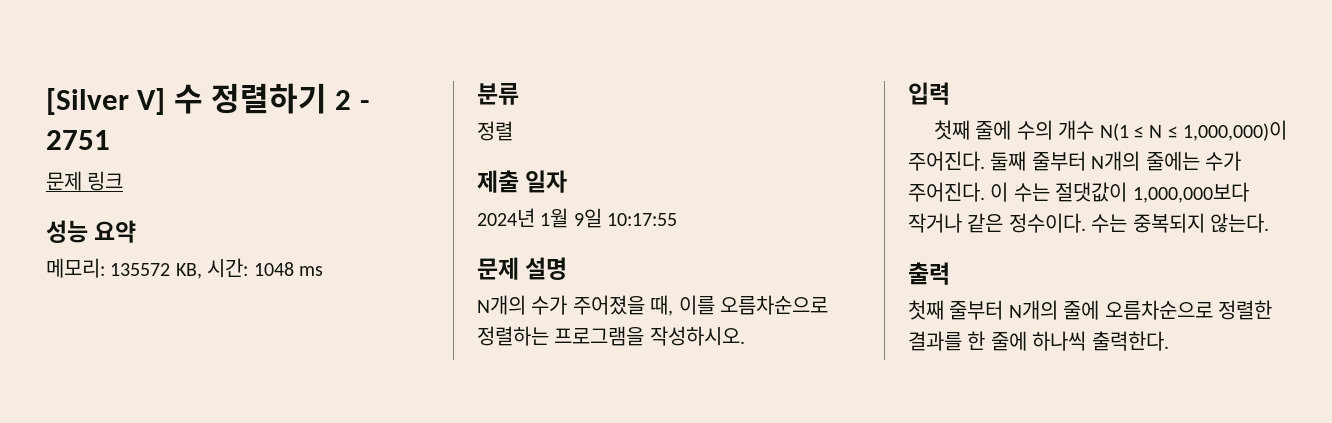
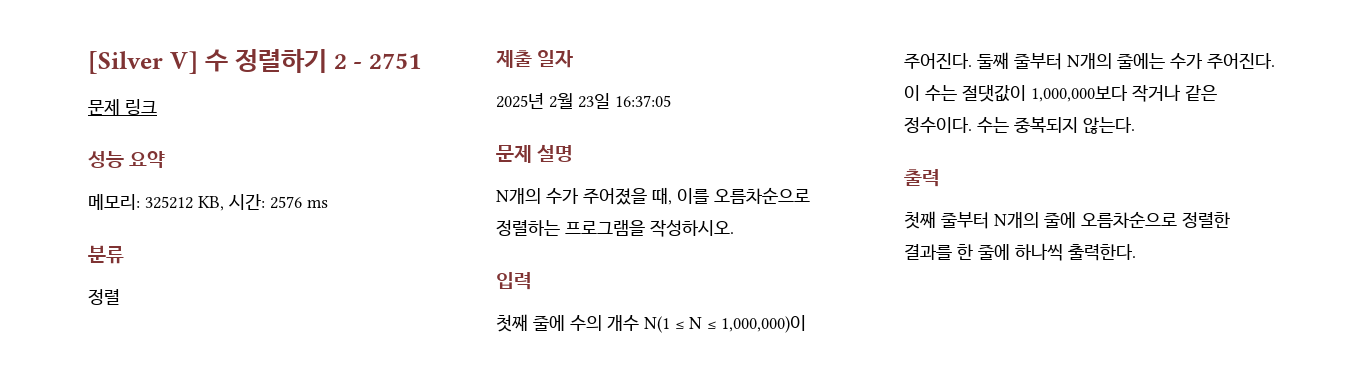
[110,263,171,276] 135572 -> [145,196,193,209] 325212
[253,262,294,276] 1048 -> [270,196,302,209] 2576
[477,208,678,228] 2024년 1월 9일 10:17:55 -> [496,93,671,109] 2025년 2월 23일 16:37:05

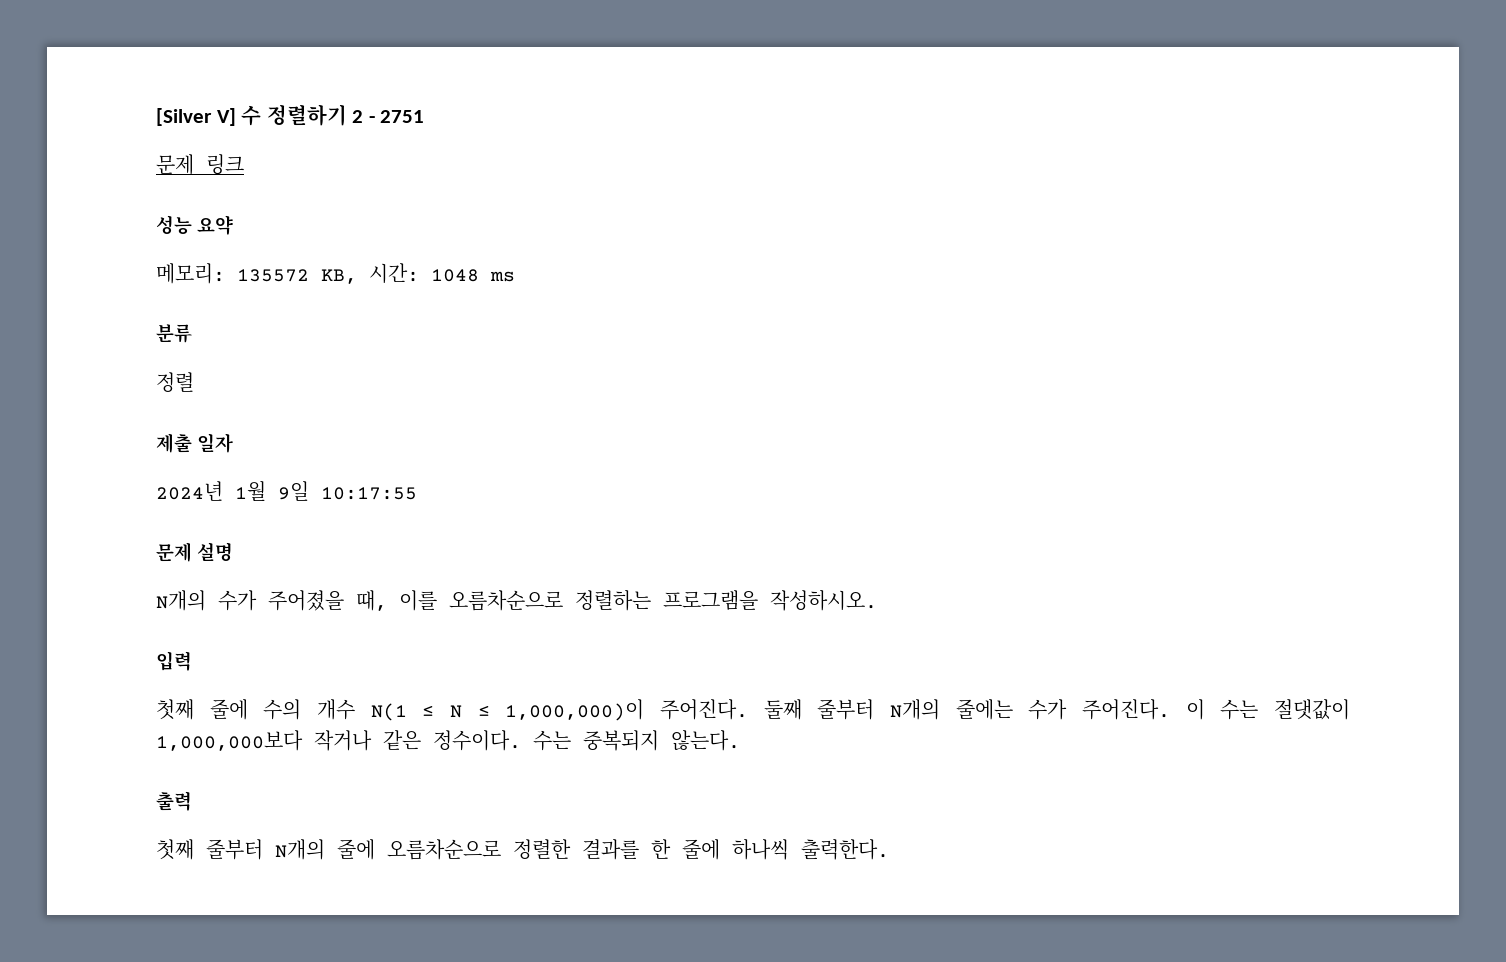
[145,196,193,209] 325212 -> [237,269,309,282] 135572
[270,196,302,209] 2576 -> [431,269,479,282] 1048
[496,93,671,109] 2025년 2월 23일 16:37:05 -> [156,480,417,501] 2024년 1월 9일 10:17:55

